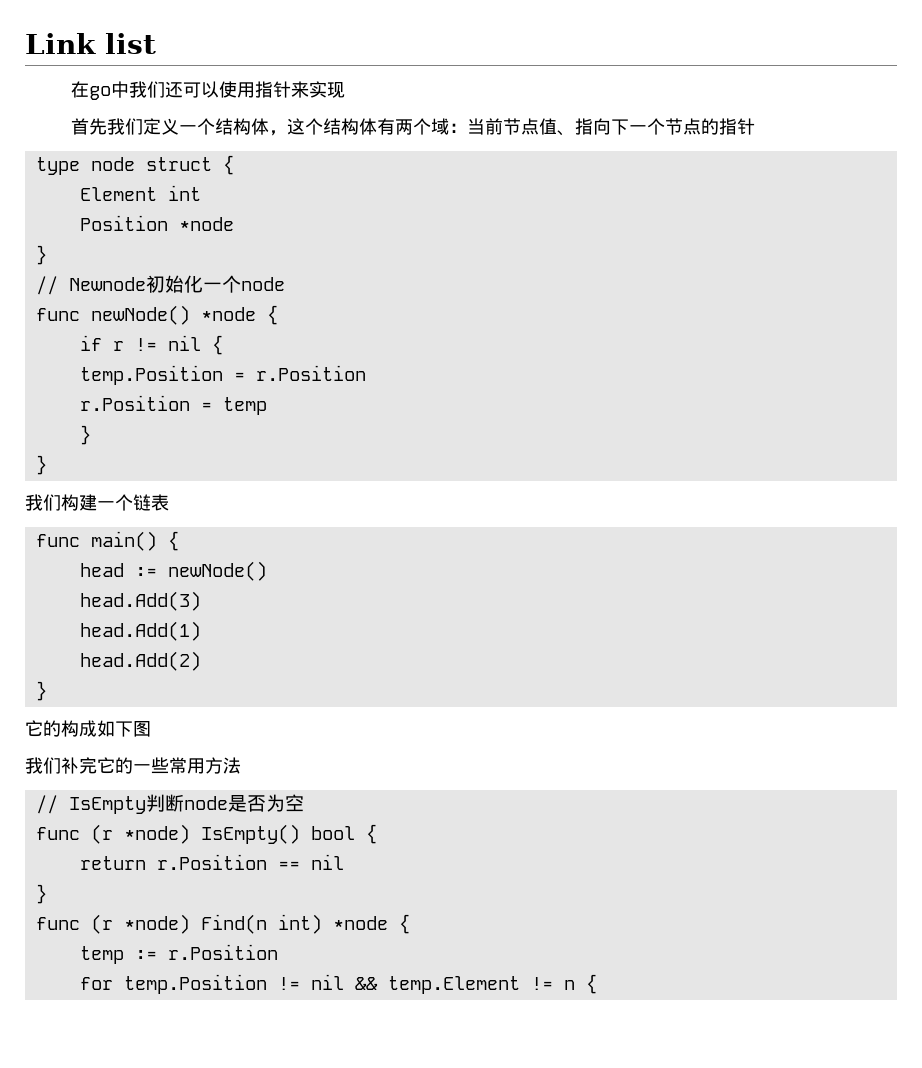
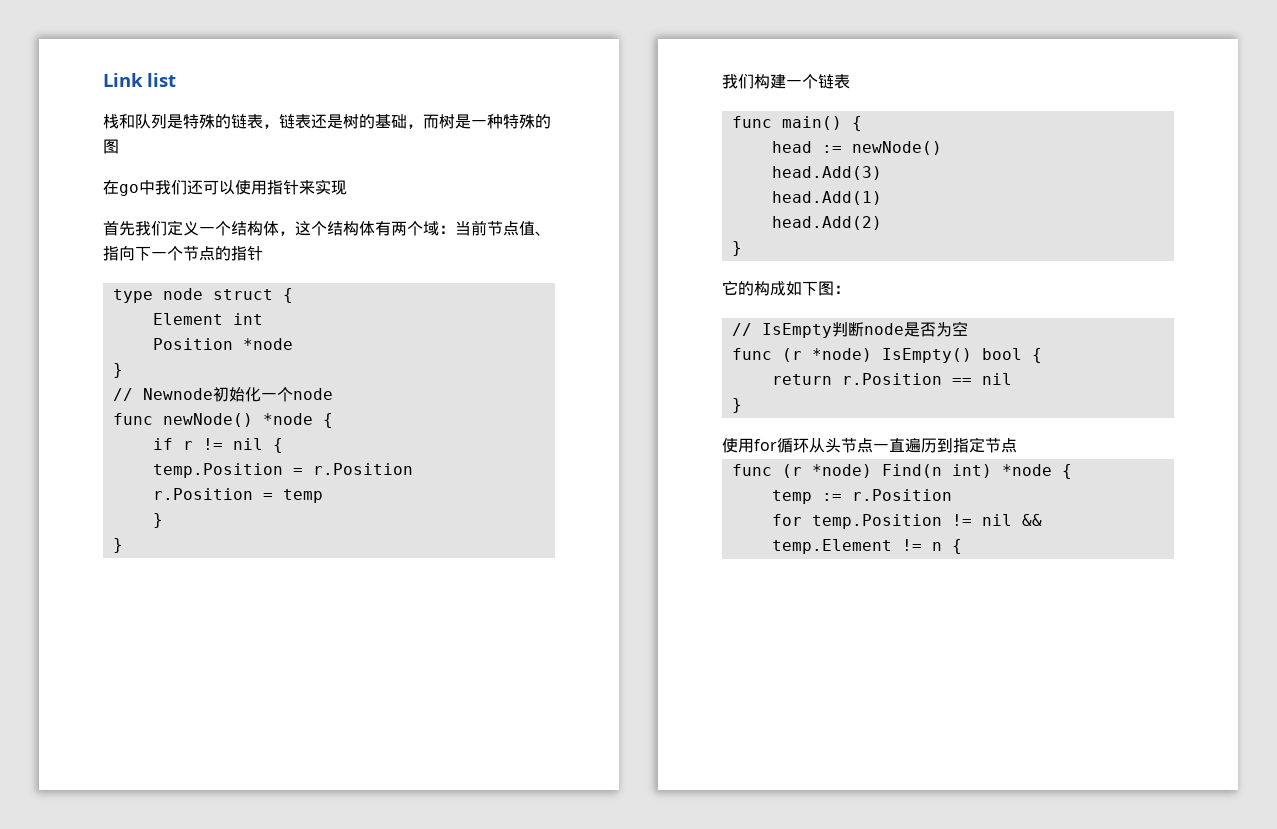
(156, 43) none -> [103,114,551,129] [103,139,119,154] // 栈和队列是特殊的链表，链表还是树的基础，而树是一种特殊的图
[25,757,241,774] // 我们补完它的一些常用方法 -> [834,285,850,294] ：
(47, 894) none -> [722,437,1017,453] // 使用for循环从头节点一直遍历到指定节点

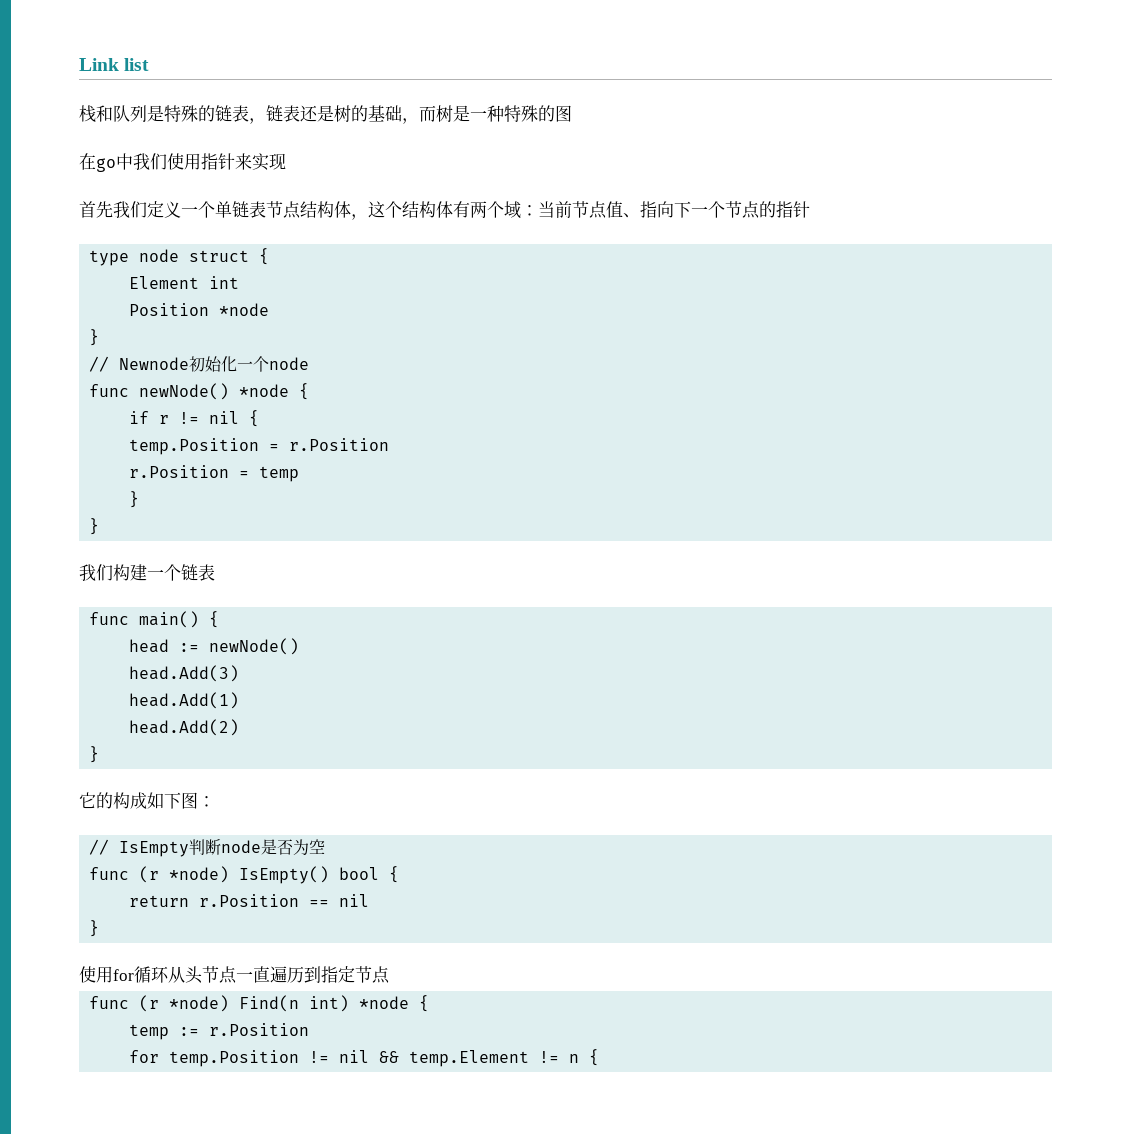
[187,180,235,195] 还可以 -> (167, 161) none
(231, 228) none -> [215,201,301,219] 单链表节点

